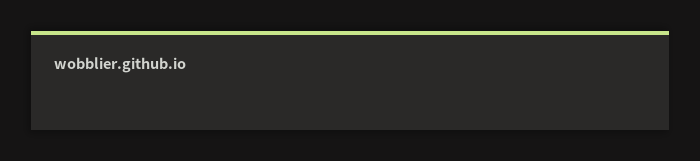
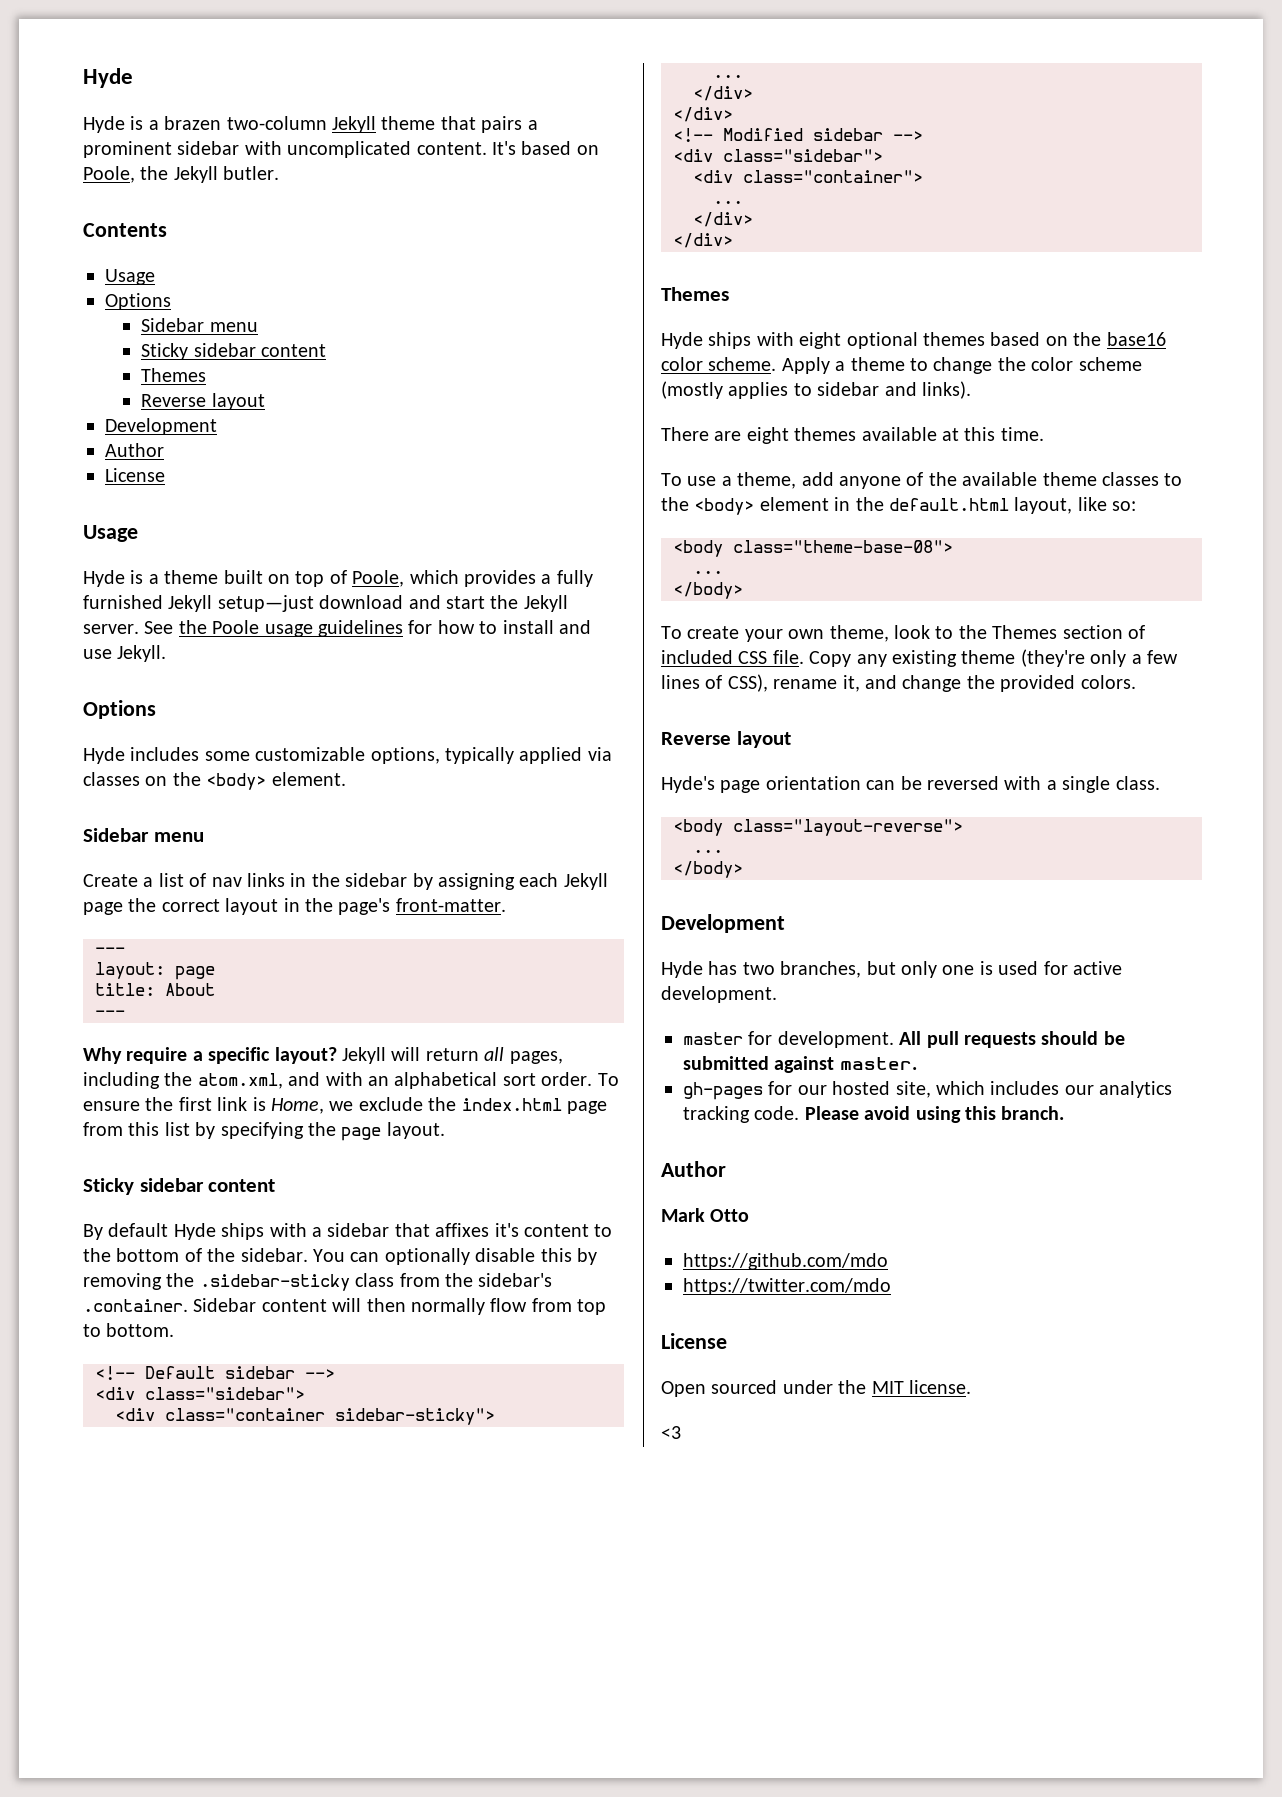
[54,57,186,73] wobblier.github.io -> [83,68,133,88] [83,116,538,133] [83,141,599,158] [83,166,280,183] [83,223,167,237] [105,269,155,285] [105,293,171,310] [141,318,258,332] [141,343,326,360] [141,368,207,382] [141,393,265,410] [105,418,217,435] [105,443,164,457] [105,468,165,482] [83,525,138,542] [83,570,593,587] [83,595,568,612] [83,620,591,637] [83,645,167,662] [83,700,156,719] [83,747,612,764] [83,772,346,790] [83,828,204,842] [83,873,608,890] [83,898,506,915] [95,947,125,954] [95,962,215,980] [95,983,215,996] [95,1010,125,1017] [83,1047,563,1064] [83,1072,619,1089] [83,1097,607,1114] [83,1122,445,1141] [83,1178,276,1195] [83,1223,613,1240] [83,1248,597,1265] [83,1273,553,1291] [83,1298,607,1315] [83,1323,175,1337] [95,1366,335,1381] [95,1387,305,1400] [115,1408,495,1425] [713,74,743,78] [693,86,753,101] [673,107,733,122] [673,128,923,143] [673,149,883,162] [693,170,923,183] [713,200,743,204] [693,212,753,227] [673,233,733,248] [661,287,729,301] [661,332,1166,349] [661,357,1142,374] [661,381,971,399] [661,427,1044,444] [661,472,1183,489] [661,497,1137,515] [673,540,953,557] [693,570,723,574] [673,582,743,599] [661,625,1145,642] [661,649,1178,667] [661,674,1136,692] [661,731,791,748] [661,776,1160,793] [673,819,963,836] [693,849,723,853] [673,861,743,878] [661,914,785,933] [661,961,1122,978] [661,986,777,1003] [683,1031,1125,1048] [683,1056,917,1073] [683,1081,1173,1100] [683,1106,1065,1123] [661,1161,726,1177] [661,1208,750,1222] [683,1253,888,1270] [683,1278,891,1295] [661,1333,727,1349] [661,1380,971,1397] [661,1426,681,1439] Hyde // Hyde is a brazen two-column Jekyll theme that pairs a prominent sidebar with uncomplicated content. It's based on Poole, the Jekyll butler. // Contents // Usage // Options // Sidebar menu // Sticky sidebar content // Themes // Reverse layout // Development // Author // License // Usage // Hyde is a theme built on top of Poole, which provides a fully furnished Jekyll setup—just download and start the Jekyll server. See the Poole usage guidelines for how to install and use Jekyll. // Options // Hyde includes some customizable options, typically applied via classes on the <body> element. // Sidebar menu // Create a list of nav links in the sidebar by assigning each Jekyll page the correct layout in the page's front-matter. // --- // layout: page // title: About // --- // Why require a specific layout? Jekyll will return all pages, including the atom.xml, and with an alphabetical sort order. To ensure the first link is Home, we exclude the index.html page from this list by specifying the page layout. // Sticky sidebar content // By default Hyde ships with a sidebar that affixes it's content to the bottom of the sidebar. You can optionally disable this by removing the .sidebar-sticky class from the sidebar's .container. Sidebar content will then normally flow from top to bottom. // <!-- Default sidebar --> // <div class="sidebar"> // <div class="container sidebar-sticky"> // ... // </div> // </div> // <!-- Modified sidebar --> // <div class="sidebar"> // <div class="container"> // ... // </div> // </div> // Themes // Hyde ships with eight optional themes based on the base16 color scheme. Apply a theme to change the color scheme (mostly applies to sidebar and links). // There are eight themes available at this time. // To use a theme, add anyone of the available theme classes to the <body> element in the default.html layout, like so: // <body class="theme-base-08"> // ... // </body> // To create your own theme, look to the Themes section of included CSS file. Copy any existing theme (they're only a few lines of CSS), rename it, and change the provided colors. // Reverse layout // Hyde's page orientation can be reversed with a single class. // <body class="layout-reverse"> // ... // </body> // Development // Hyde has two branches, but only one is used for active development. // master for development. All pull requests should be submitted against master. // gh-pages for our hosted site, which includes our analytics tracking code. Please avoid using this branch. // Author // Mark Otto // https://github.com/mdo // https://twitter.com/mdo // License // Open sourced under the MIT license. // <3

